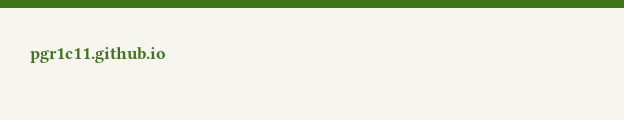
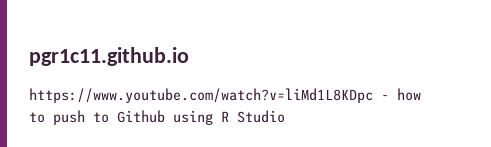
(166, 55) none -> [29,88,421,103] [29,110,285,125] // https://www.youtube.com/watch?v=liMd1L8KDpc - how to push to Github using R Studio

